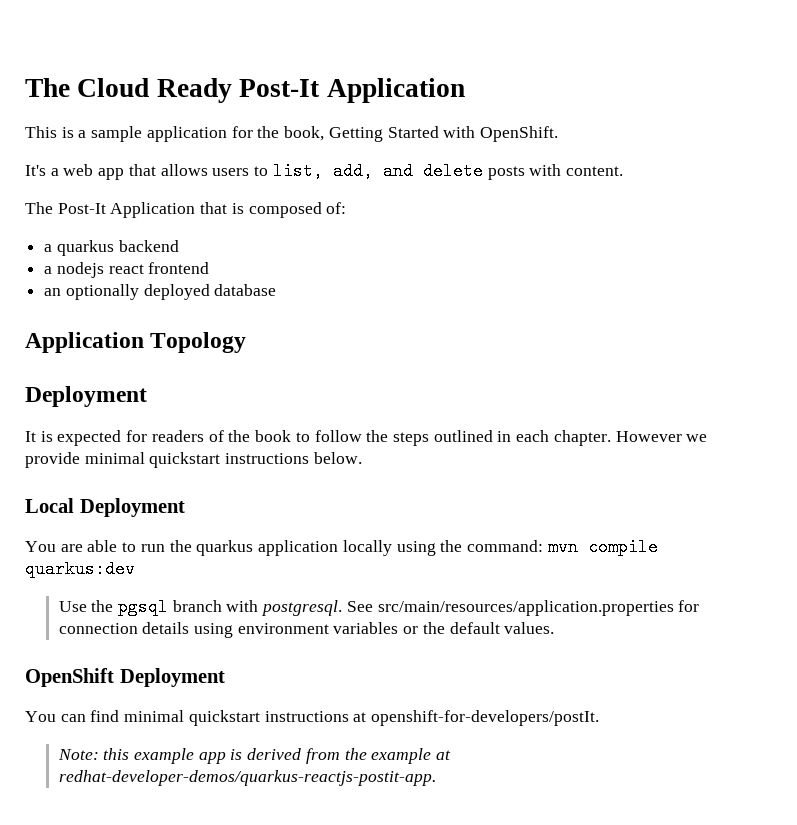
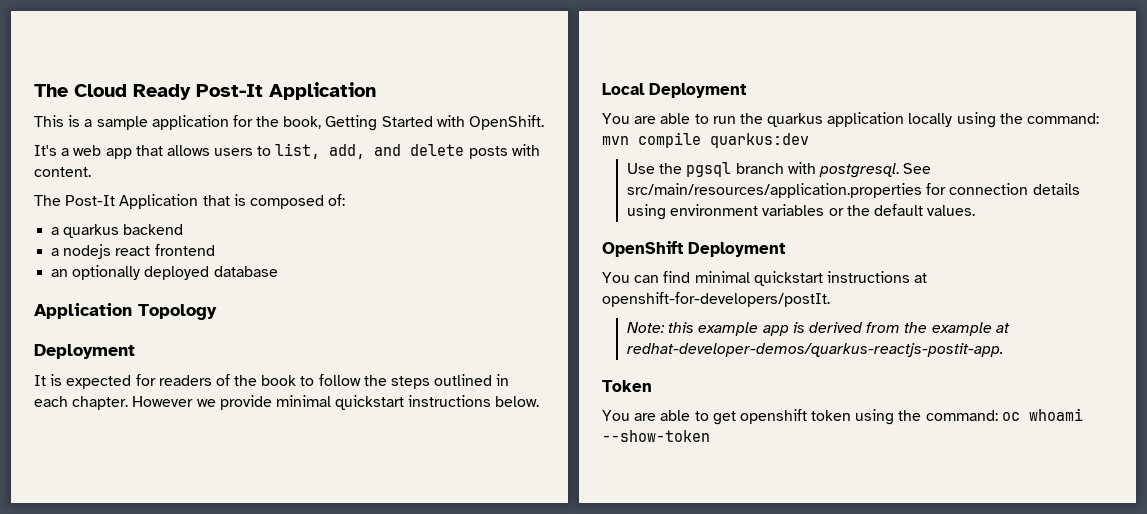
(436, 778) none -> [602,380,652,392] [602,408,1083,425] [602,430,710,442] // Token // You are able to get openshift token using the command: oc whoami --show-token

